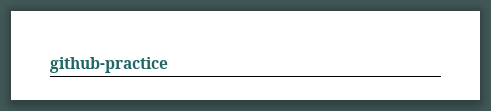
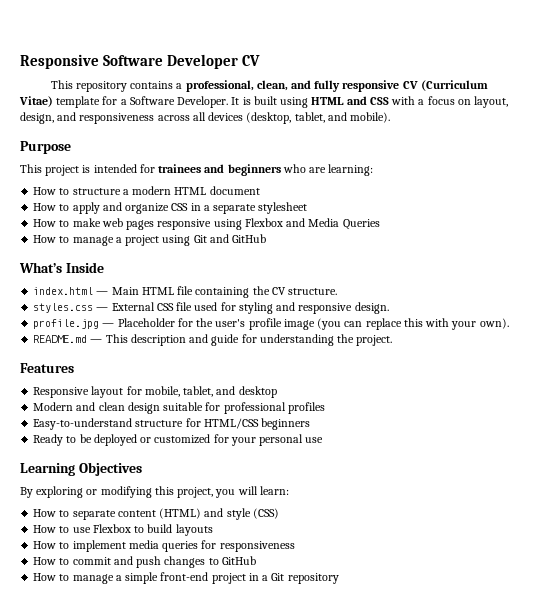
[50,57,168,73] github-practice -> [20,54,261,69] [50,80,488,92] [19,96,509,108] [20,112,391,124] [20,141,71,154] [20,164,374,176] [33,186,260,195] [33,202,308,214] [33,218,380,230] [33,234,267,246] [19,262,104,273] [33,286,338,298] [33,302,389,314] [33,318,509,330] [33,334,393,346] [20,363,74,373] [33,386,277,398] [33,402,325,414] [33,418,311,430] [33,434,324,446] [20,462,142,476] [20,486,289,498] [33,508,279,520] [33,524,213,536] [33,540,295,552] [33,556,256,568] [33,572,339,584] Responsive Software Developer CV // This repository contains a professional, clean, and fully responsive CV (Curriculum Vitae) template for a Software Developer. It is built using HTML and CSS with a focus on layout, design, and responsiveness across all devices (desktop, tablet, and mobile). // Purpose // This project is intended for trainees and beginners who are learning: // How to structure a modern HTML document // How to apply and organize CSS in a separate stylesheet // How to make web pages responsive using Flexbox and Media Queries // How to manage a project using Git and GitHub // What’s Inside // index.html — Main HTML file containing the CV structure. // styles.css — External CSS file used for styling and responsive design. // profile.jpg — Placeholder for the user's profile image (you can replace this with your own). // README.md — This description and guide for understanding the project. // Features // Responsive layout for mobile, tablet, and desktop // Modern and clean design suitable for professional profiles // Easy-to-understand structure for HTML/CSS beginners // Ready to be deployed or customized for your personal use // Learning Objectives // By exploring or modifying this project, you will learn: // How to separate content (HTML) and style (CSS) // How to use Flexbox to build layouts // How to implement media queries for responsiveness // How to commit and push changes to GitHub // How to manage a simple front-end project in a Git repository

